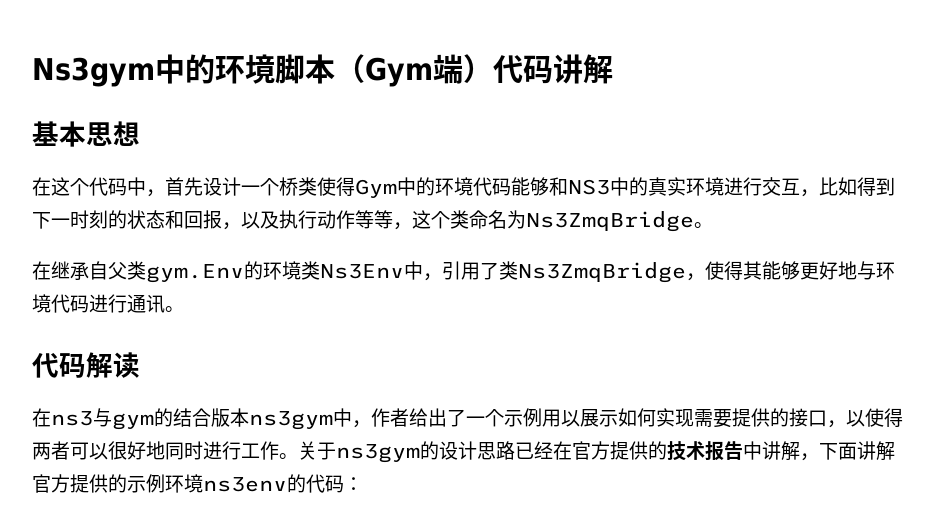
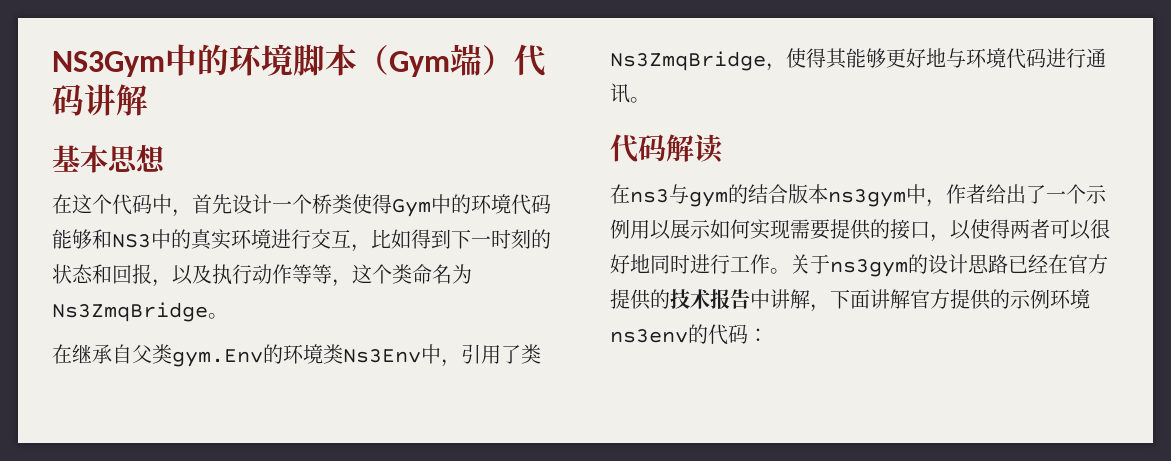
[32,57,155,87] Ns3gym -> [52,51,165,77] NS3Gym

